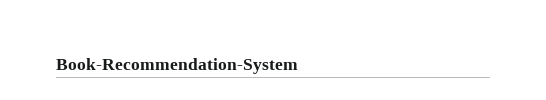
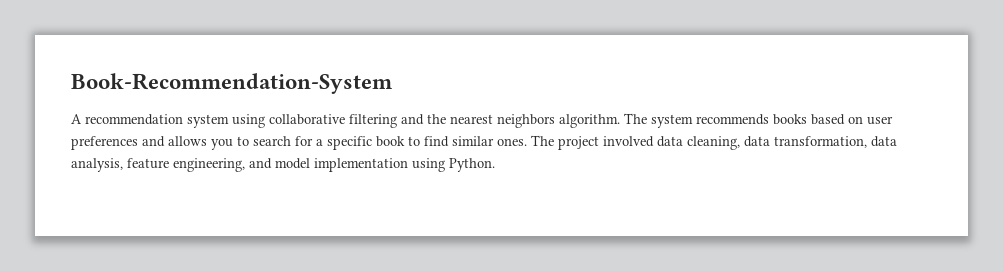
(298, 66) none -> [71,113,893,128] [71,135,897,150] [71,158,495,172] // A recommendation system using collaborative filtering and the nearest neighbors algorithm. The system recommends books based on user preferences and allows you to search for a specific book to find similar ones. The project involved data cleaning, data transformation, data analysis, feature engineering, and model implementation using Python.

